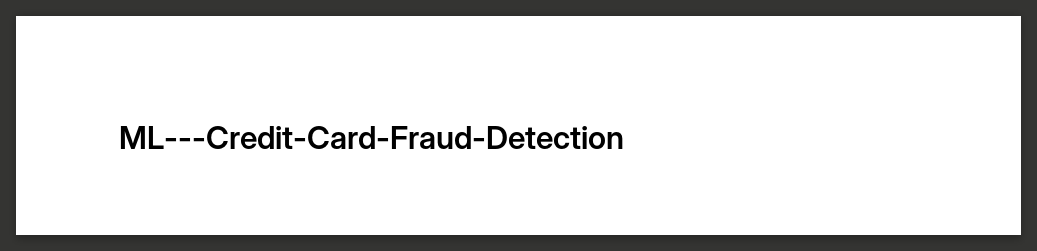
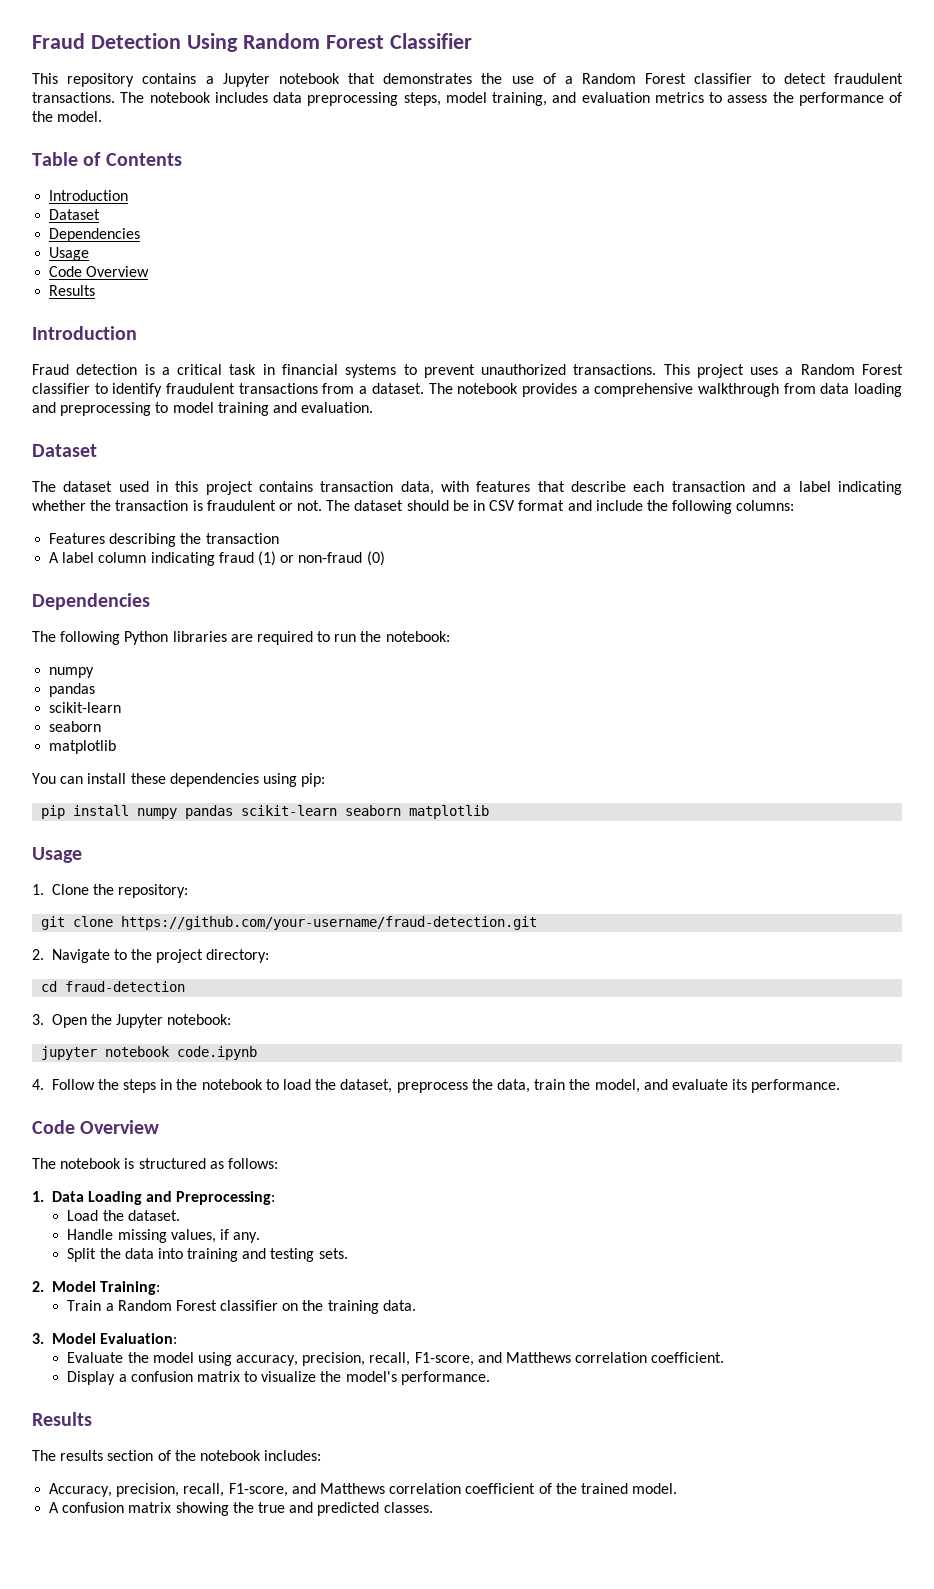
[119,126,624,149] ML---Credit-Card-Fraud-Detection -> [32,33,472,52] [32,73,903,87] [32,92,902,106] [32,111,103,122] [32,152,182,166] [49,190,129,201] [49,209,101,220] [49,228,141,242] [49,247,90,261] [49,266,150,277] [49,285,96,296] [32,326,137,340] [32,364,904,378] [32,383,902,397] [32,402,374,416] [32,444,97,457] [32,481,903,495] [32,500,795,514] [49,533,279,547] [49,551,385,566] [32,593,150,610] [32,631,450,645] [49,667,95,678] [49,683,96,697] [49,702,122,713] [49,721,102,732] [49,740,117,754] [32,773,326,787] [41,805,490,819] [32,847,82,863] [32,884,189,898] [41,916,538,930] [32,949,270,963] [41,981,186,992] [32,1014,232,1028] [41,1046,258,1060] [32,1079,841,1093] [32,1120,160,1134] [32,1158,278,1169] [32,1191,276,1205] [67,1210,180,1221] [67,1229,261,1243] [67,1248,348,1262] [32,1281,160,1295] [67,1300,416,1314] [32,1333,177,1344] [67,1352,725,1366] [67,1371,490,1385] [32,1412,92,1426] [32,1450,322,1461] [49,1483,678,1497] [49,1502,433,1516] Fraud Detection Using Random Forest Classifier // This repository contains a Jupyter notebook that demonstrates the use of a Random Forest classifier to detect fraudulent transactions. The notebook includes data preprocessing steps, model training, and evaluation metrics to assess the performance of the model. // Table of Contents // Introduction // Dataset // Dependencies // Usage // Code Overview // Results // Introduction // Fraud detection is a critical task in financial systems to prevent unauthorized transactions. This project uses a Random Forest classifier to identify fraudulent transactions from a dataset. The notebook provides a comprehensive walkthrough from data loading and preprocessing to model training and evaluation. // Dataset // The dataset used in this project contains transaction data, with features that describe each transaction and a label indicating whether the transaction is fraudulent or not. The dataset should be in CSV format and include the following columns: // Features describing the transaction // A label column indicating fraud (1) or non-fraud (0) // Dependencies // The following Python libraries are required to run the notebook: // numpy // pandas // scikit-learn // seaborn // matplotlib // You can install these dependencies using pip: // pip install numpy pandas scikit-learn seaborn matplotlib // Usage // 1. Clone the repository: // git clone https://github.com/your-username/fraud-detection.git // 2. Navigate to the project directory: // cd fraud-detection // 3. Open the Jupyter notebook: // jupyter notebook code.ipynb // 4. Follow the steps in the notebook to load the dataset, preprocess the data, train the model, and evaluate its performance. // Code Overview // The notebook is structured as follows: // 1. Data Loading and Preprocessing: // Load the dataset. // Handle missing values, if any. // Split the data into training and testing sets. // 2. Model Training: // Train a Random Forest classifier on the training data. // 3. Model Evaluation: // Evaluate the model using accuracy, precision, recall, F1-score, and Matthews correlation coefficient. // Display a confusion matrix to visualize the model's performance. // Results // The results section of the notebook includes: // Accuracy, precision, recall, F1-score, and Matthews correlation coefficient of the trained model. // A confusion matrix showing the true and predicted classes.

